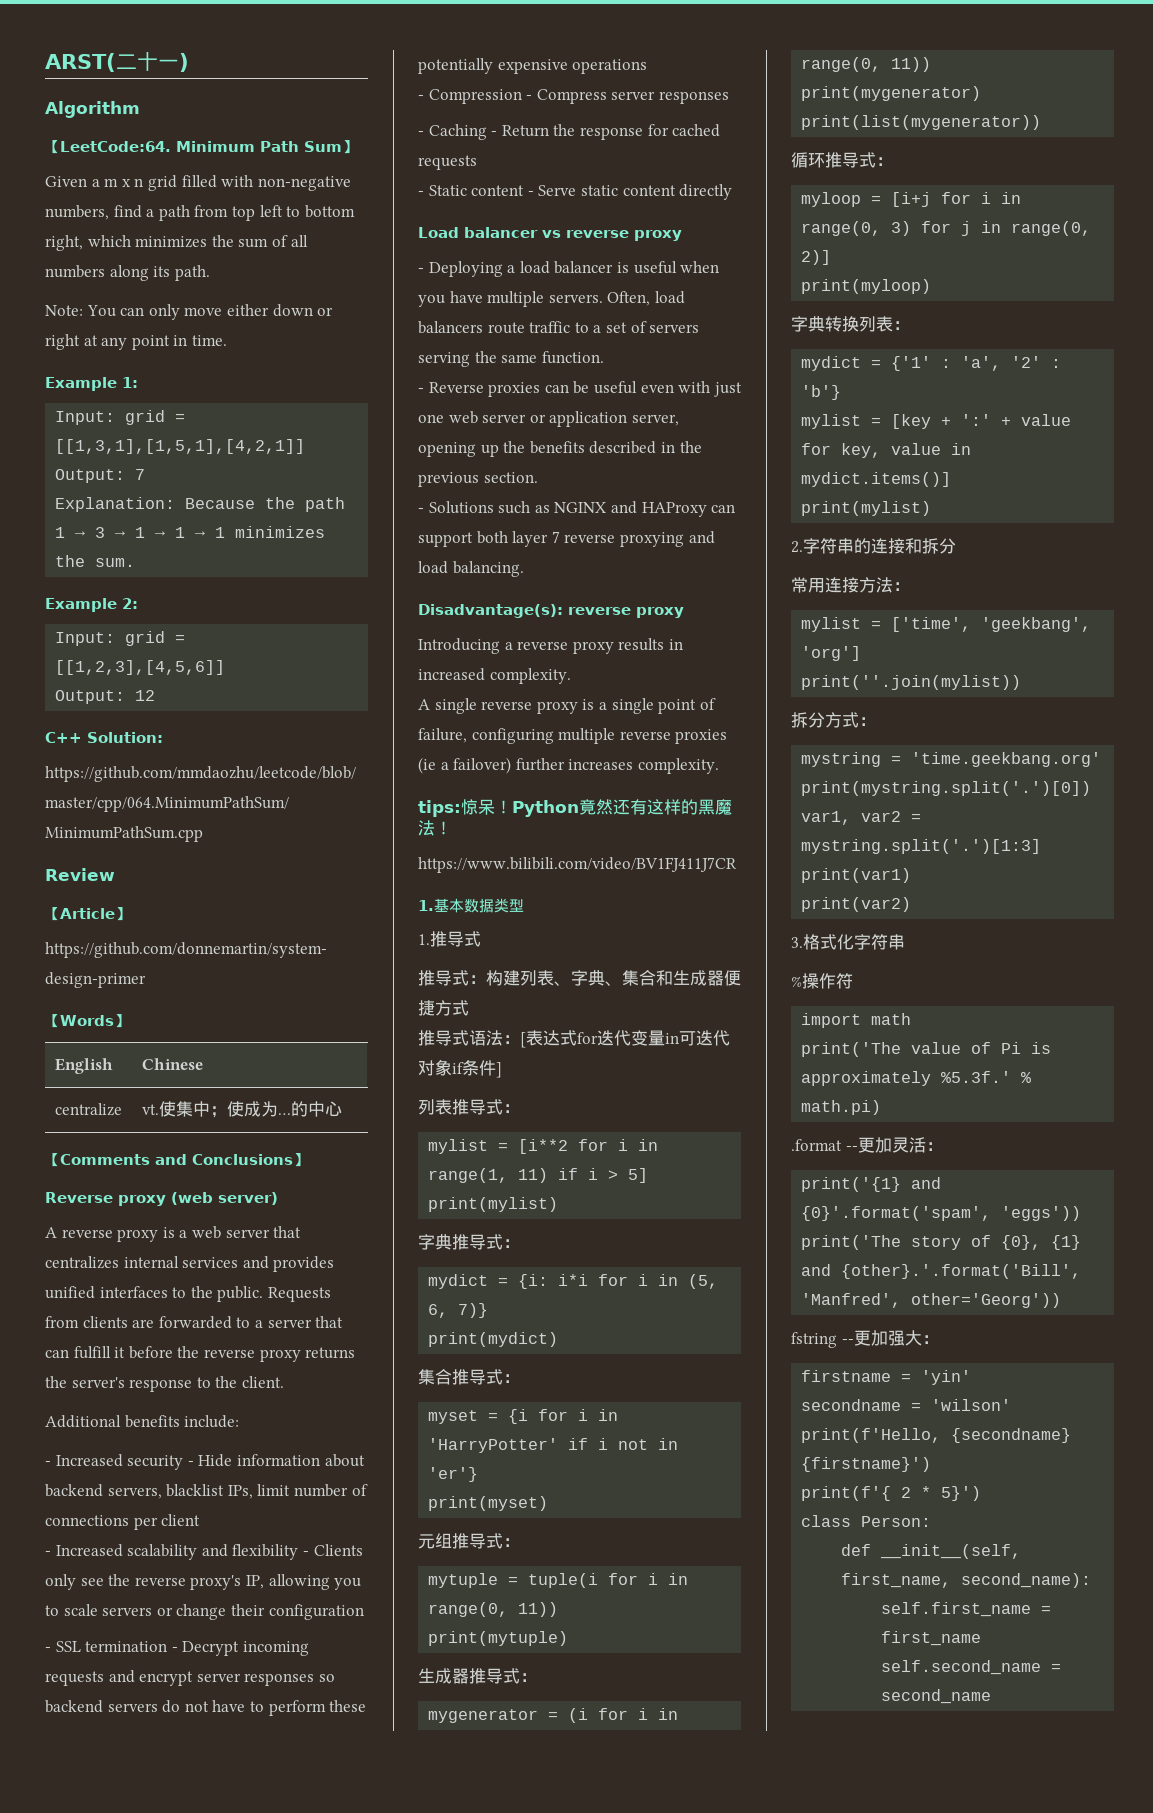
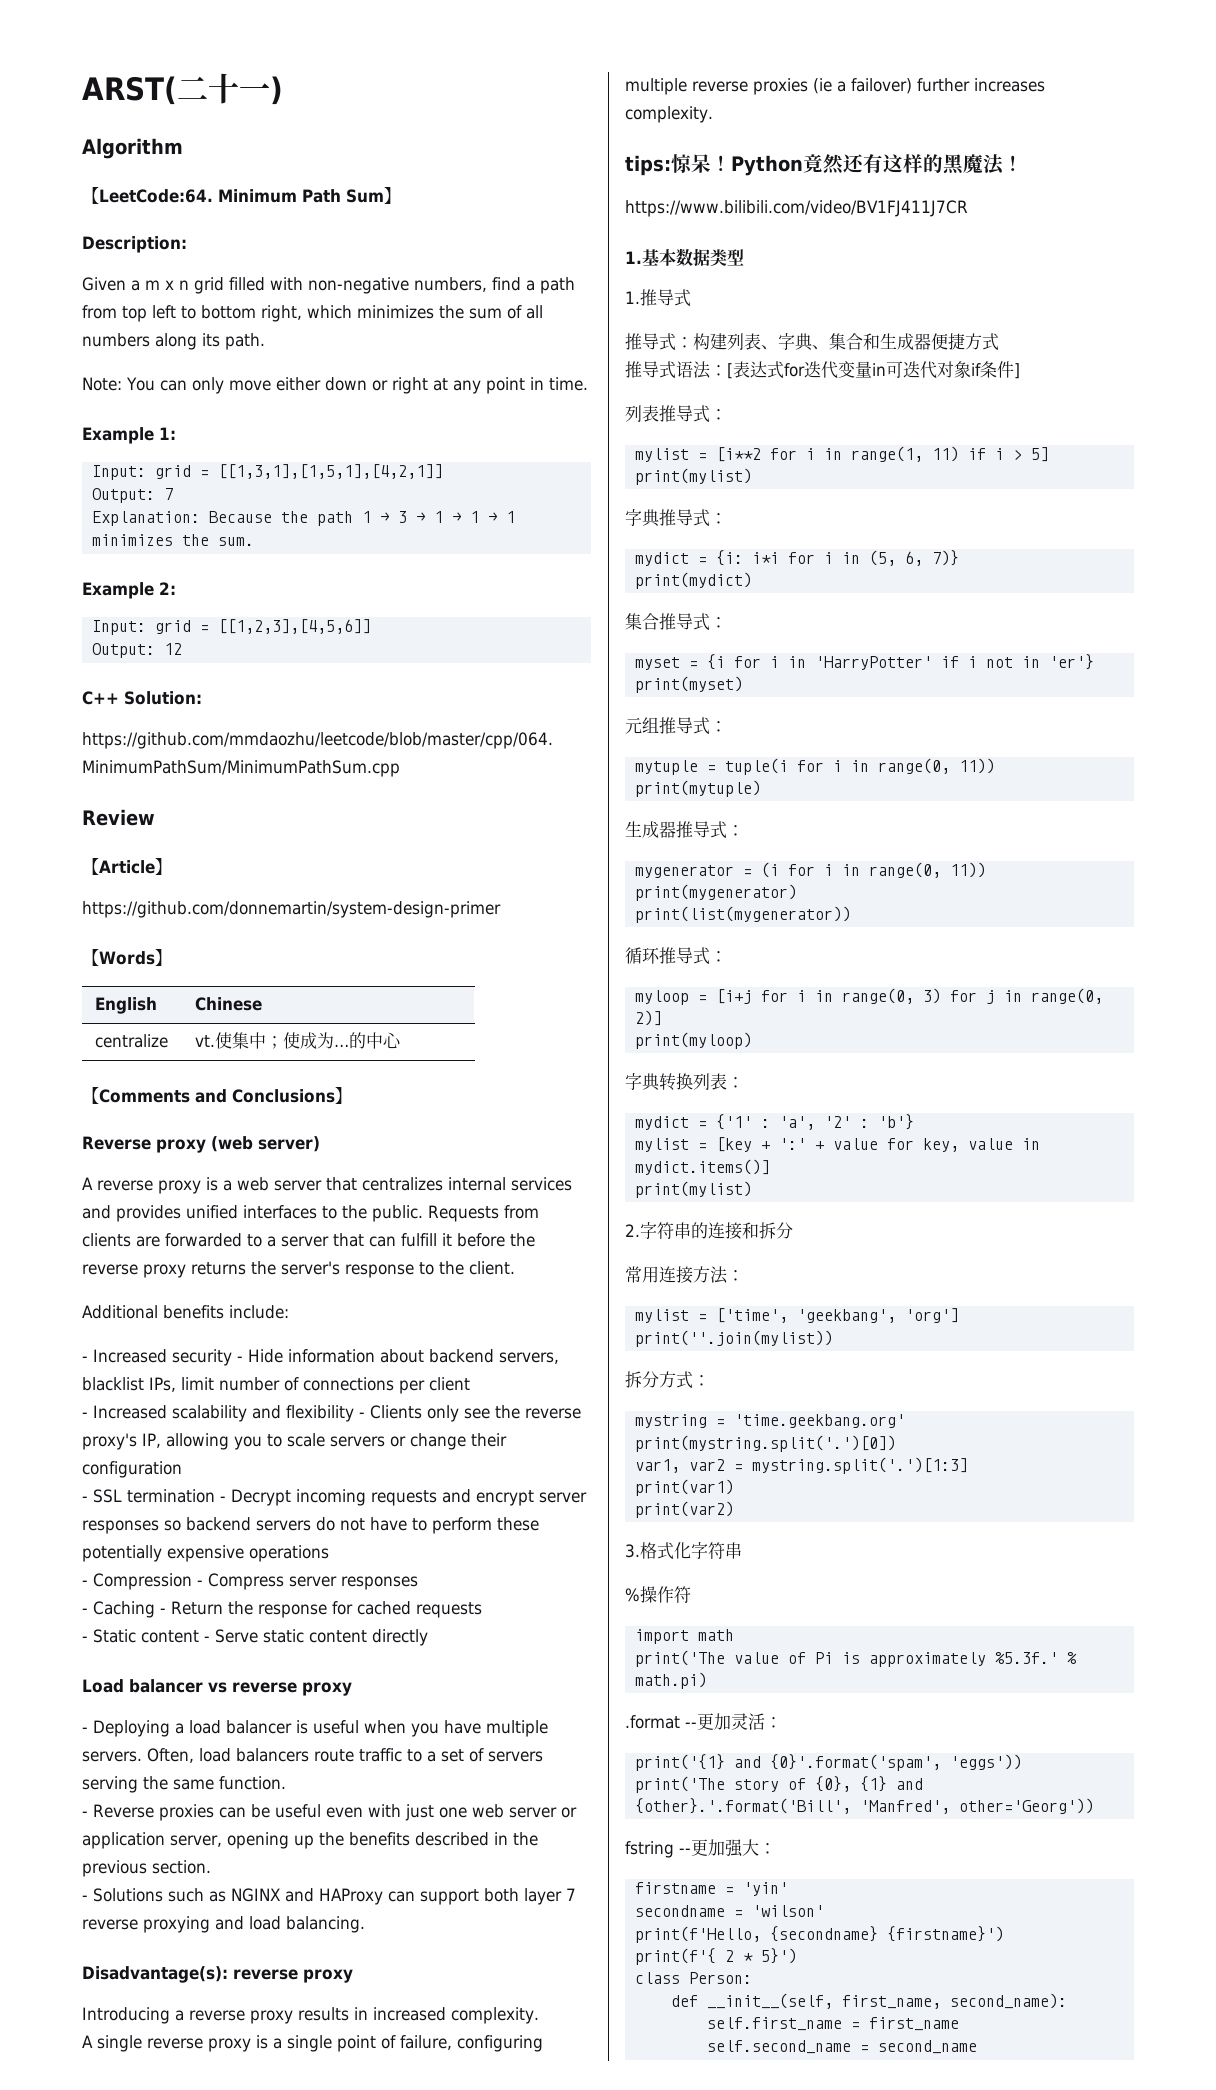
(357, 147) none -> [82,236,187,253] // Description:

